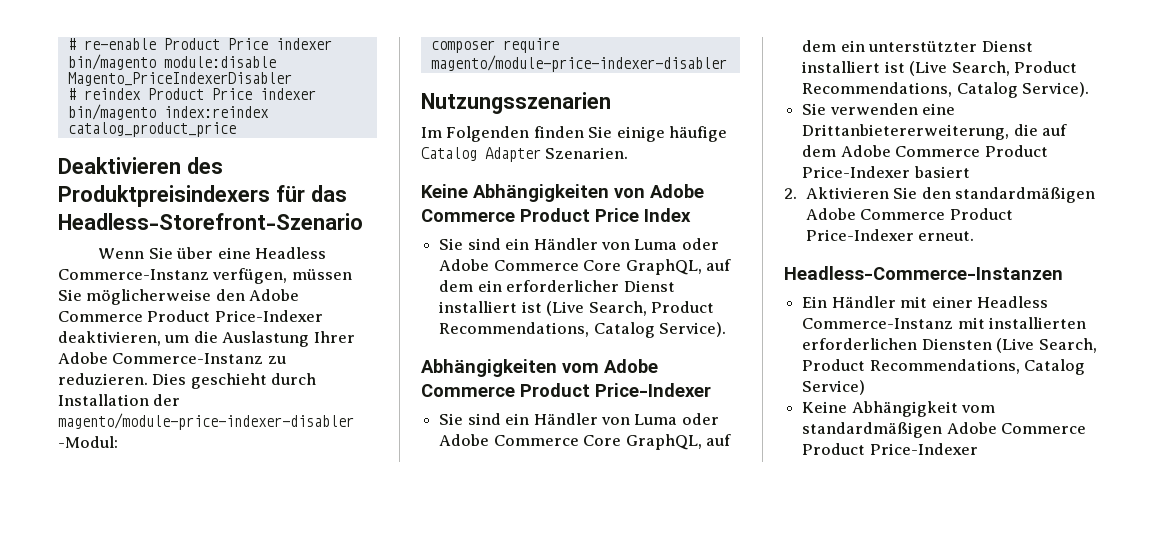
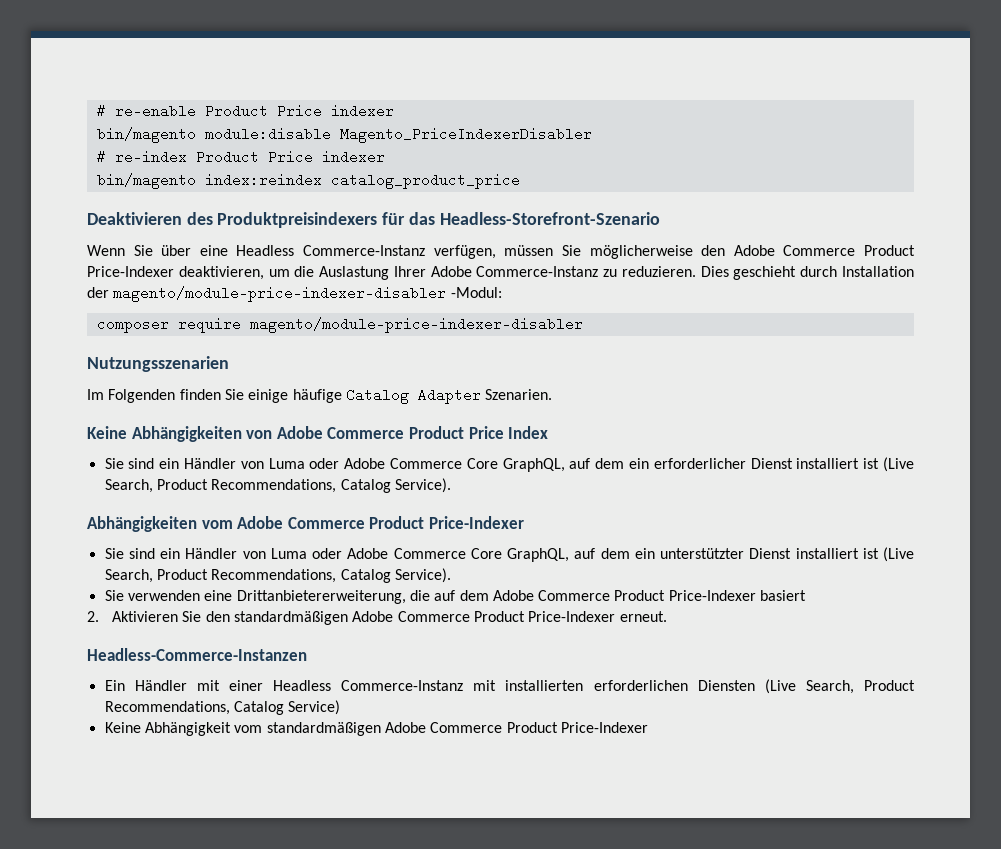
[83,88,141,100] reindex -> [114,150,187,164] re-index

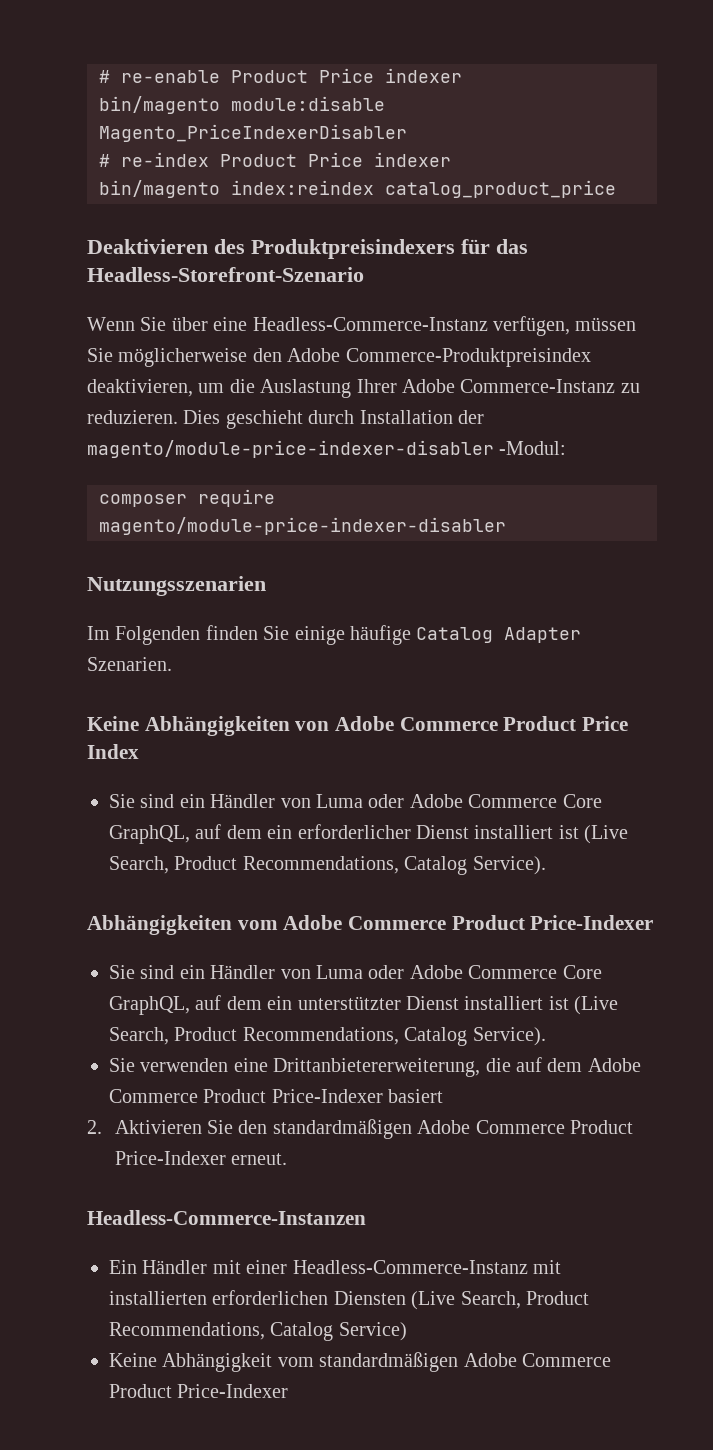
[236,245,426,256] Headless Commerce-Instanz -> [252,317,488,331] Headless-Commerce-Instanz
[783,245,916,256] [87,266,174,277] Commerce Product Price-Indexer -> [345,348,591,367] Commerce-Produktpreisindex
[273,680,464,691] Headless Commerce-Instanz -> [292,1260,528,1274] Headless-Commerce-Instanz

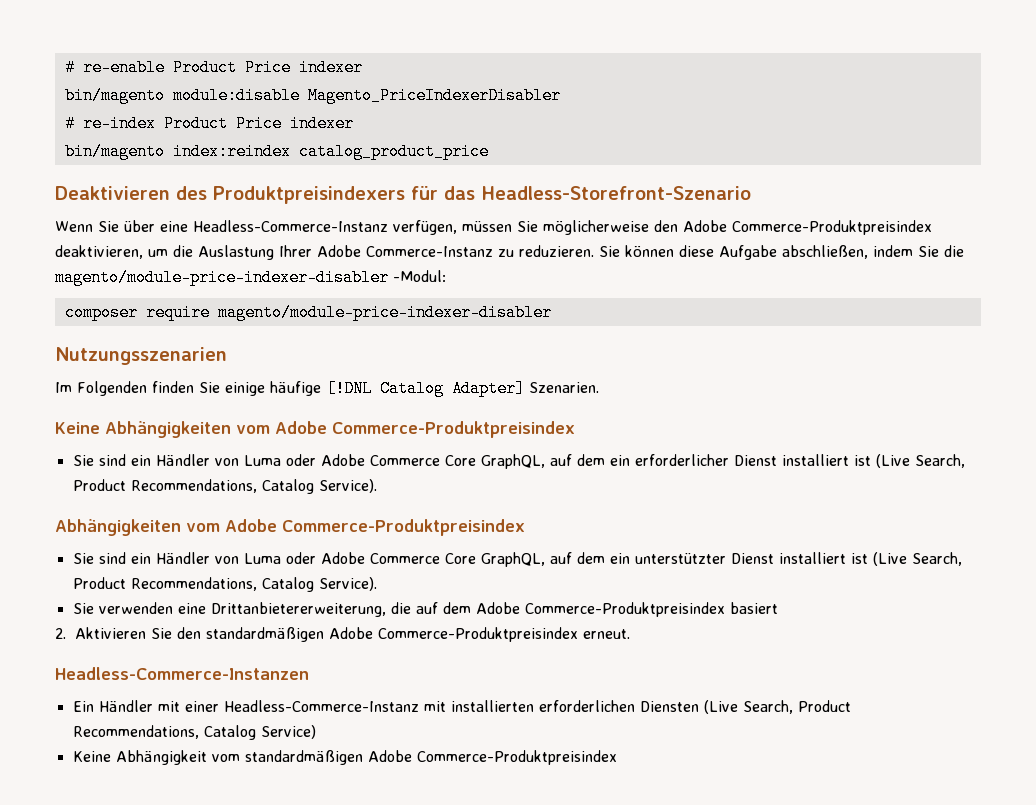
[183,410,484,429] Dies geschieht durch Installation der -> [599,245,964,260] Sie können diese Aufgabe abschließen, indem Sie die
[416,627,582,643] Catalog Adapter -> [326,380,525,397] [!DNL Catalog Adapter]
[295,716,629,731] [87,744,139,759] von Adobe Commerce Product Price Index -> [236,421,575,438] vom Adobe Commerce-Produktpreisindex
[348,915,654,930] Commerce Product Price-Indexer -> [282,519,525,536] Commerce-Produktpreisindex
[109,1089,383,1103] Commerce Product Price-Indexer -> [524,602,725,617] Commerce-Produktpreisindex
[475,1120,633,1134] [114,1151,226,1165] Commerce Product Price-Indexer -> [378,627,579,642] Commerce-Produktpreisindex
[522,1353,611,1367] [109,1384,289,1398] Commerce Product Price-Indexer -> [416,750,617,765] Commerce-Produktpreisindex

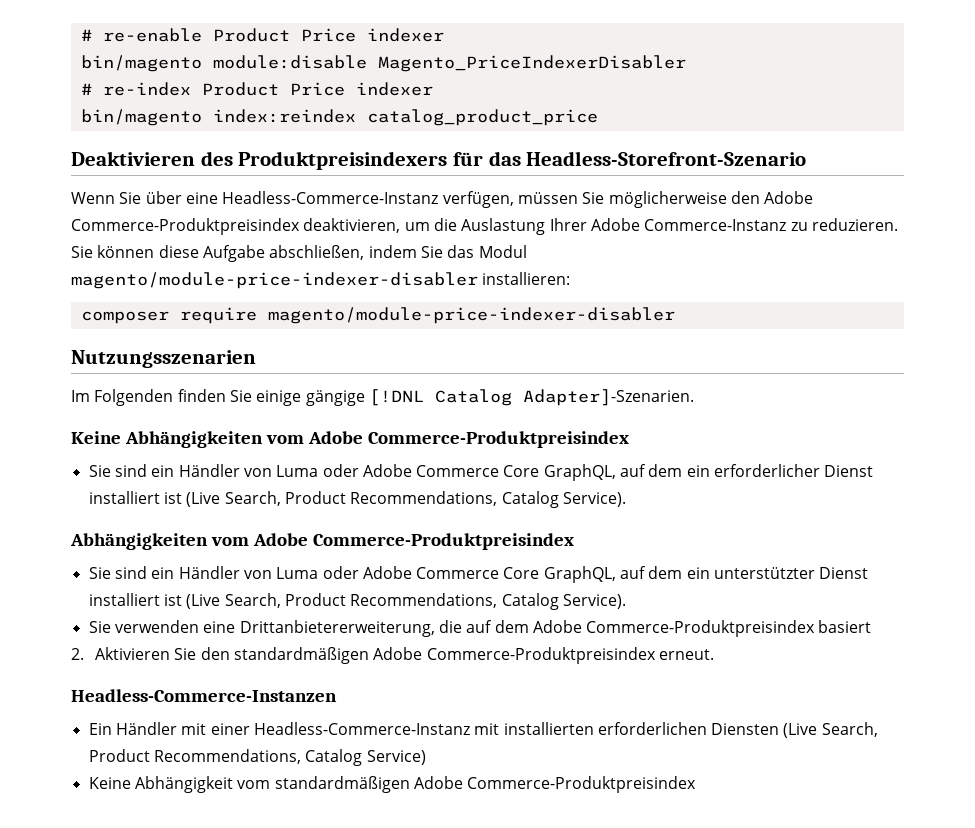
[944,245,964,257] [55,269,446,286] die magento/module-price-indexer-disabler -Modul: -> [447,245,527,258] [71,272,571,289] das Modul magento/module-price-indexer-disabler installieren:
[270,381,321,396] häufige -> [305,390,365,406] gängige
[452,380,599,397] Adapter] Szenarien. -> [522,389,694,406] Adapter]-Szenarien.

